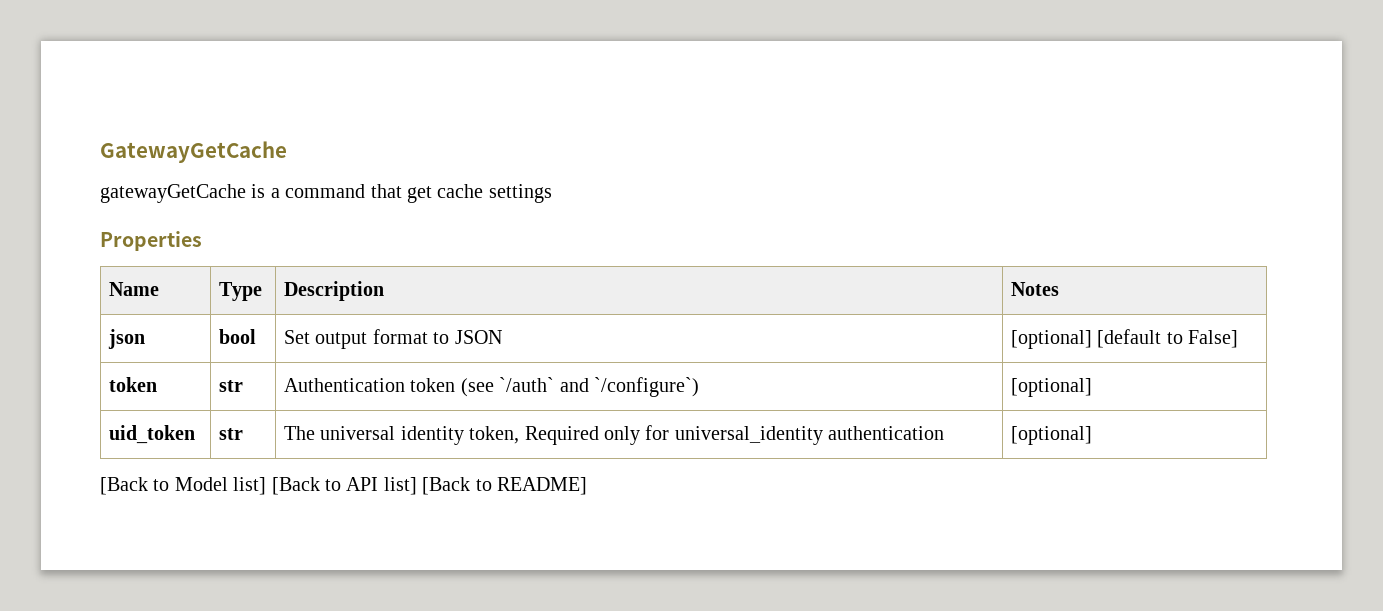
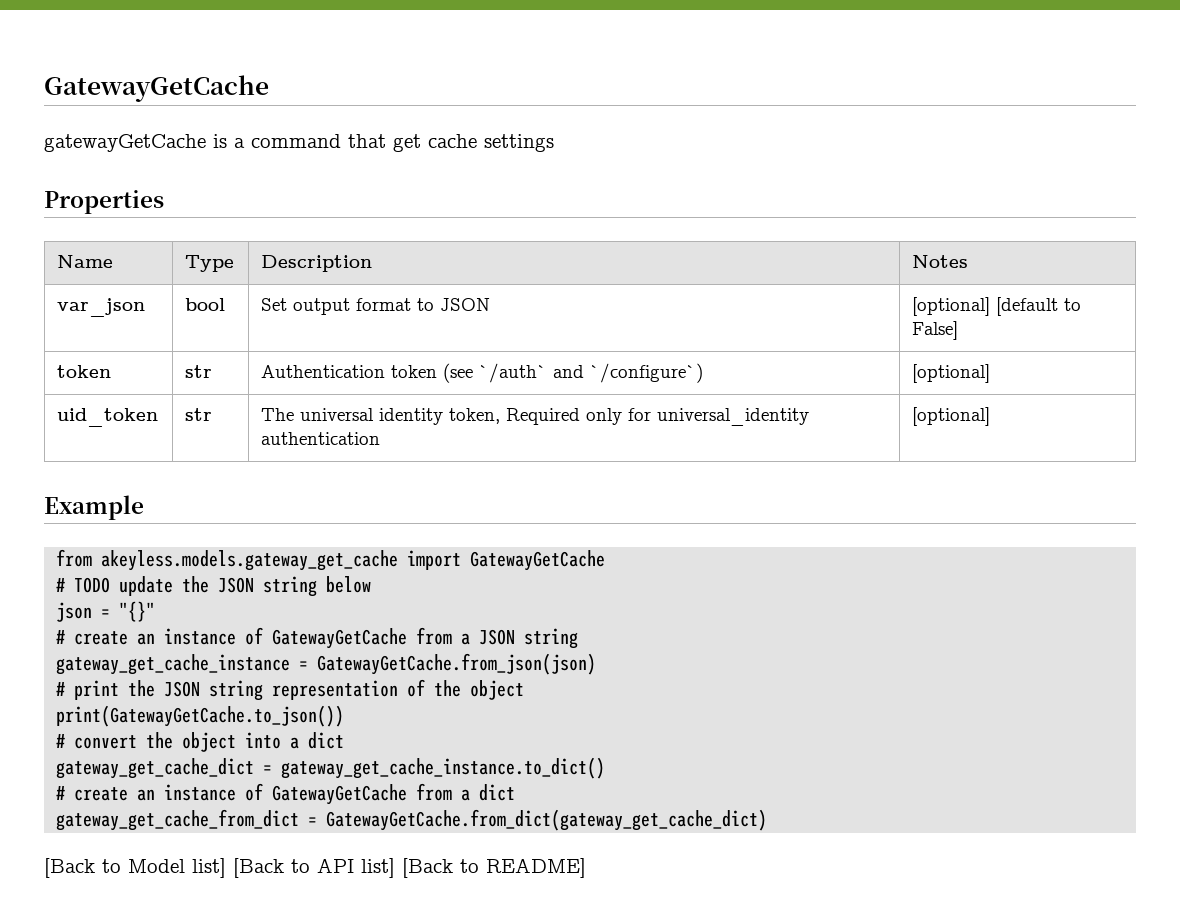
[108,329,146,349] json -> [57,298,146,317] var_json
(1093, 435) none -> [44,495,144,520] [56,549,606,571] [56,576,372,597] [56,601,156,622] [56,627,579,649] [56,653,597,675] [56,679,525,701] [56,705,345,727] [56,732,345,752] [56,757,606,779] [56,783,516,805] [56,809,768,831] // Example // from akeyless.models.gateway_get_cache import GatewayGetCache // # TODO update the JSON string below // json = "{}" // # create an instance of GatewayGetCache from a JSON string // gateway_get_cache_instance = GatewayGetCache.from_json(json) // # print the JSON string representation of the object // print(GatewayGetCache.to_json()) // # convert the object into a dict // gateway_get_cache_dict = gateway_get_cache_instance.to_dict() // # create an instance of GatewayGetCache from a dict // gateway_get_cache_from_dict = GatewayGetCache.from_dict(gateway_get_cache_dict)

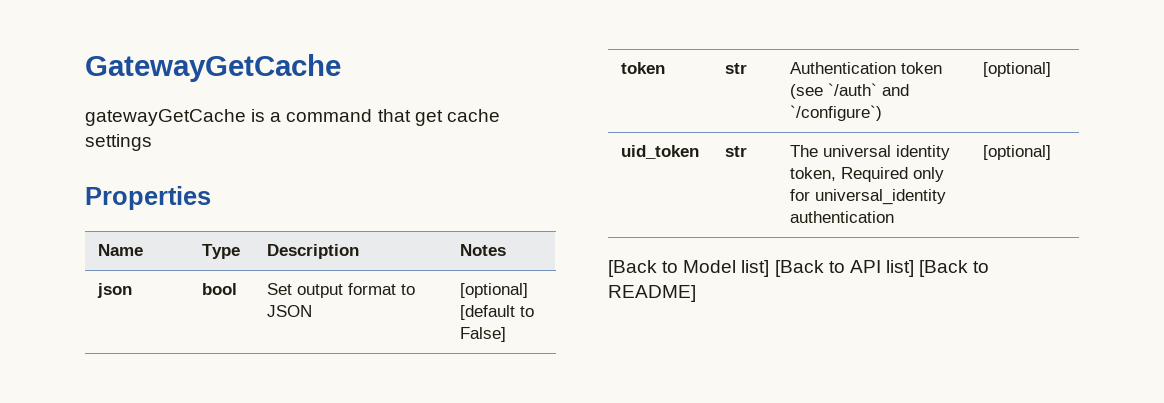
[57,298,146,317] var_json -> [96,283,132,298] json
[44,495,144,520] [56,549,606,571] [56,576,372,597] [56,601,156,622] [56,627,579,649] [56,653,597,675] [56,679,525,701] [56,705,345,727] [56,732,345,752] [56,757,606,779] [56,783,516,805] [56,809,768,831] // Example // from akeyless.models.gateway_get_cache import GatewayGetCache // # TODO update the JSON string below // json = "{}" // # create an instance of GatewayGetCache from a JSON string // gateway_get_cache_instance = GatewayGetCache.from_json(json) // # print the JSON string representation of the object // print(GatewayGetCache.to_json()) // # convert the object into a dict // gateway_get_cache_dict = gateway_get_cache_instance.to_dict() // # create an instance of GatewayGetCache from a dict // gateway_get_cache_from_dict = GatewayGetCache.from_dict(gateway_get_cache_dict) -> (1051, 152) none

